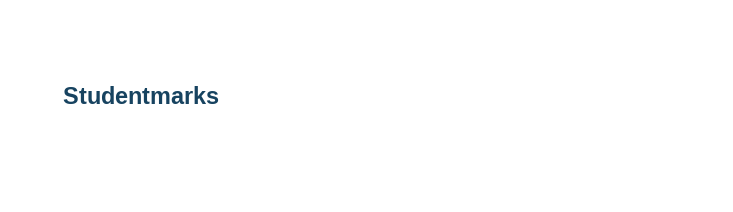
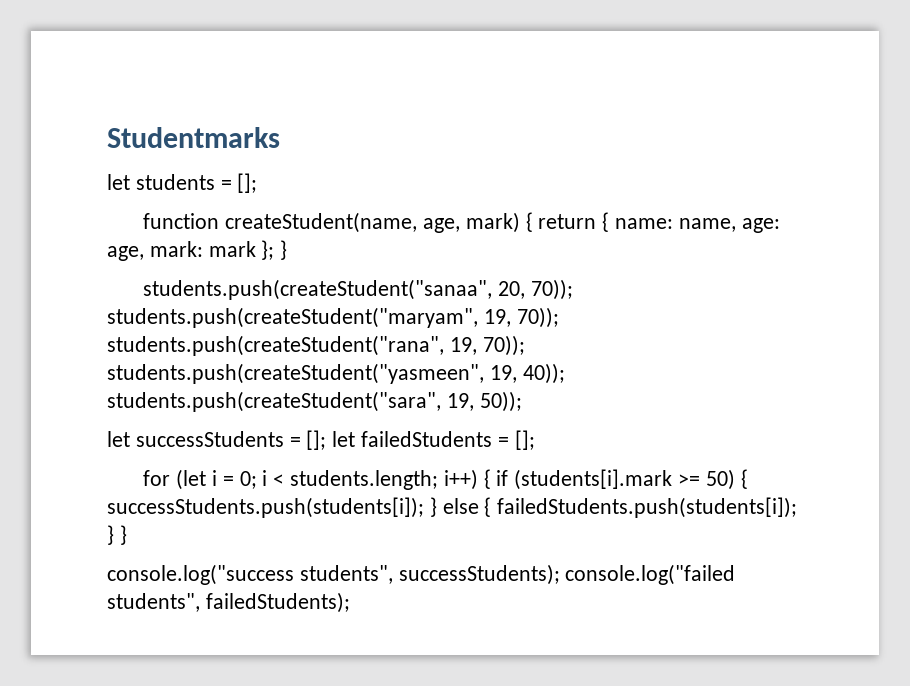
(219, 95) none -> [107,173,258,193] [143,212,780,233] [107,240,288,261] [143,279,573,300] [107,307,559,328] [107,335,525,356] [107,363,565,384] [107,391,522,412] [107,430,535,450] [143,469,748,490] [107,497,798,518] [107,525,127,545] [107,564,736,585] [107,592,350,613] // let students = []; // function createStudent(name, age, mark) { return { name: name, age: age, mark: mark }; } // students.push(createStudent("sanaa", 20, 70)); students.push(createStudent("maryam", 19, 70)); students.push(createStudent("rana", 19, 70)); students.push(createStudent("yasmeen", 19, 40)); students.push(createStudent("sara", 19, 50)); // let successStudents = []; let failedStudents = []; // for (let i = 0; i < students.length; i++) { if (students[i].mark >= 50) { successStudents.push(students[i]); } else { failedStudents.push(students[i]); } } // console.log("success students", successStudents); console.log("failed students", failedStudents);

